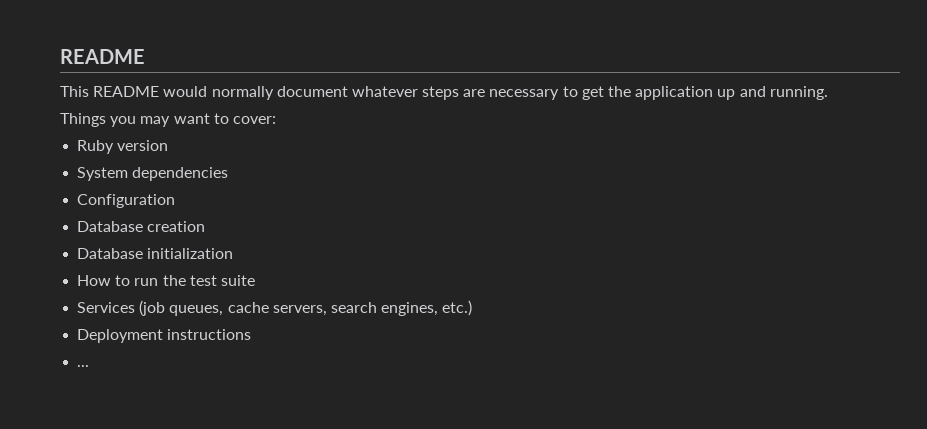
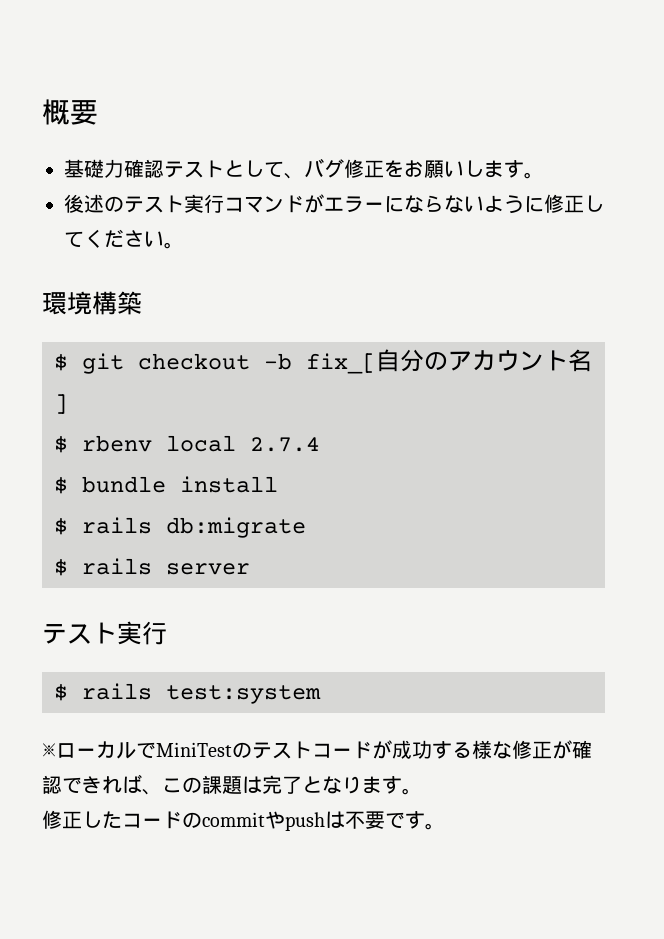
[60,49,145,64] [60,86,828,100] [60,113,276,127] [77,140,169,154] [77,167,229,181] [77,194,176,208] [77,221,206,232] [77,248,234,259] [77,275,255,286] [77,300,473,316] [77,329,252,343] [77,365,90,367] README // This README would normally document whatever steps are necessary to get the application up and running. // Things you may want to cover: // Ruby version // System dependencies // Configuration // Database creation // Database initialization // How to run the test suite // Services (job queues, cache servers, search engines, etc.) // Deployment instructions // ... -> [42,99,98,125] [64,158,544,179] [64,194,604,214] [64,229,184,249] [42,291,142,315] [54,349,592,374] [54,394,68,414] [54,435,320,453] [54,476,278,494] [54,517,306,538] [54,558,250,576] [42,621,167,645] [54,683,321,704] [42,740,592,759] [42,774,422,795] [42,810,445,831] 概要 // 基礎力確認テストとして、バグ修正をお願いします。 // 後述のテスト実行コマンドがエラーにならないように修正してください。 // 環境構築 // $ git checkout -b fix_[自分のアカウント名] // $ rbenv local 2.7.4 // $ bundle install // $ rails db:migrate // $ rails server // テスト実行 // $ rails test:system // ※ローカルでMiniTestのテストコードが成功する様な修正が確認できれば、この課題は完了となります。 // 修正したコードのcommitやpushは不要です。

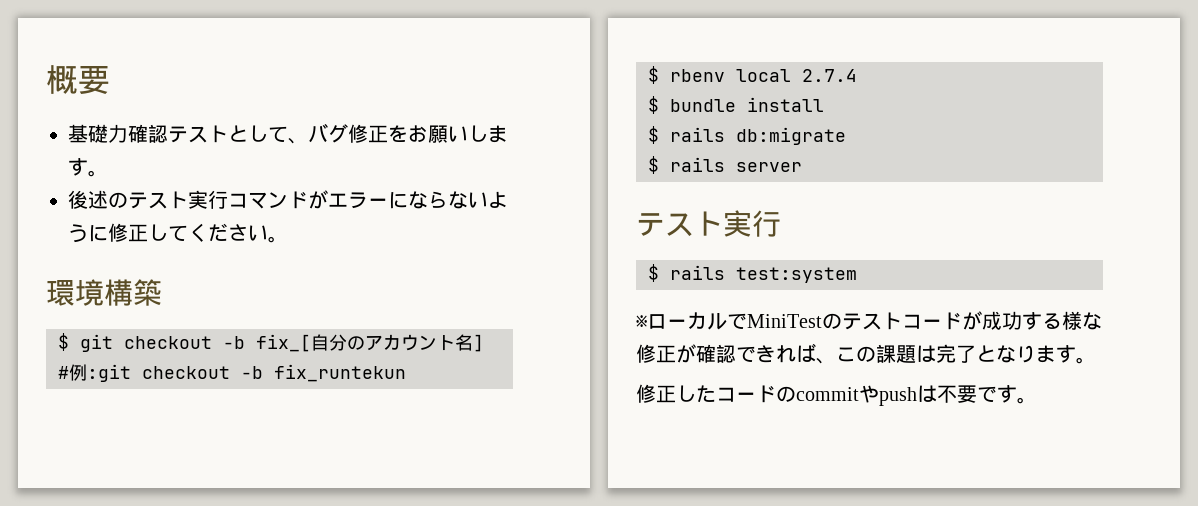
(68, 404) none -> [58,364,406,382] #例:git checkout -b fix_runtekun

